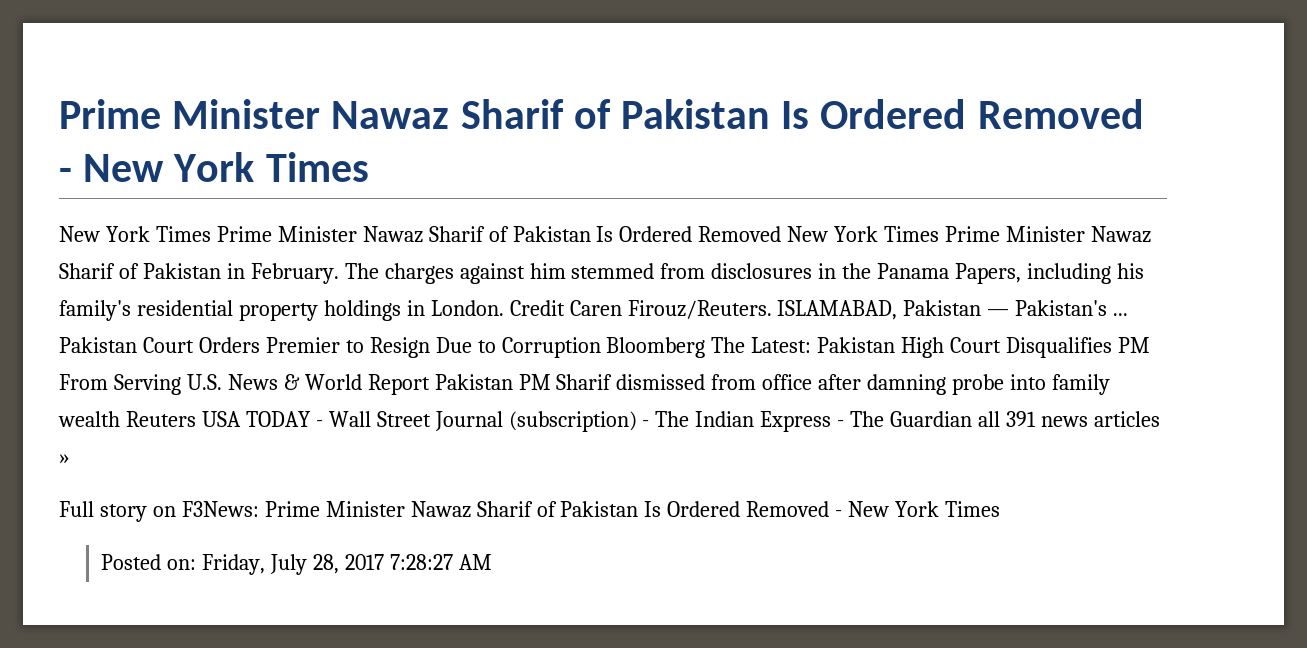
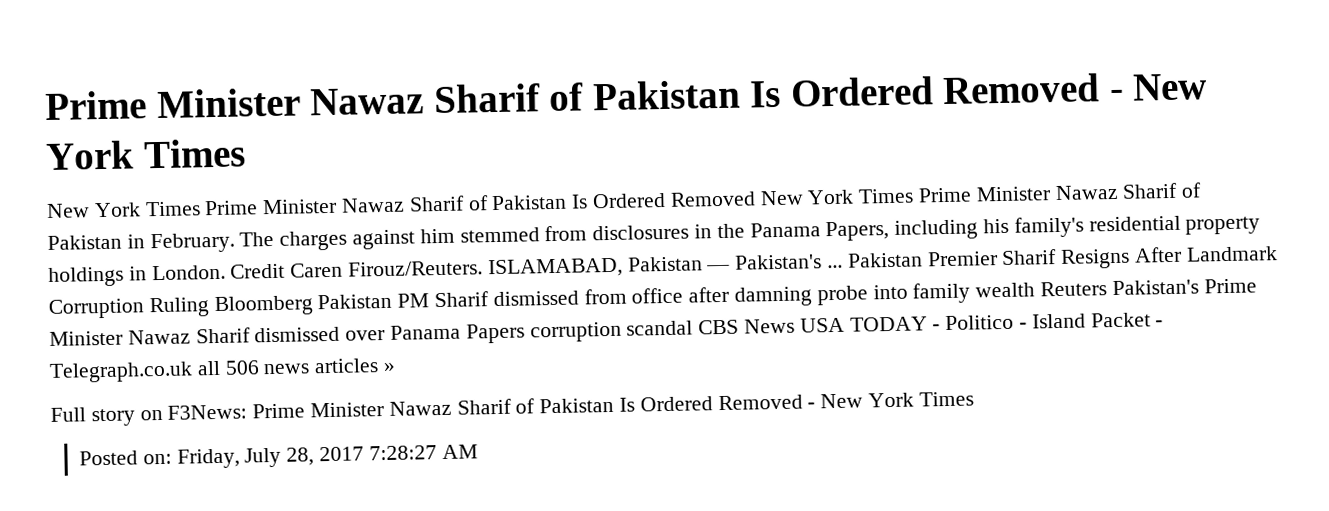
[142,337,1151,358] [59,374,430,395] Court Orders Premier to Resign Due to Corruption Bloomberg The Latest: Pakistan High Court Disqualifies PM From Serving U.S. News & World Report -> [926,246,1278,269] [48,295,313,319] Premier Sharif Resigns After Landmark Corruption Ruling Bloomberg
[201,411,1036,432] USA TODAY - Wall Street Journal (subscription) - The Indian Express - The Guardian all 391 -> [1111,278,1257,296] [49,312,1164,346] [49,360,260,383] Pakistan's Prime Minister Nawaz Sharif dismissed over Panama Papers corruption scandal CBS News USA TODAY - Politico - Island Packet - Telegraph.co.uk all 506

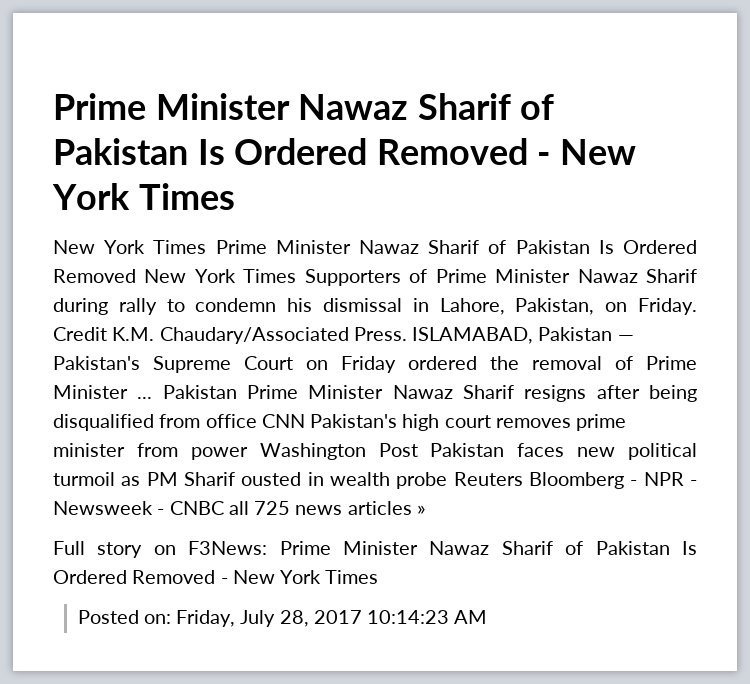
[918,182,1203,203] [47,215,1261,254] [48,246,1278,287] [48,278,1257,319] [49,312,1164,346] [49,360,260,383] Prime Minister Nawaz Sharif of Pakistan in February. The charges against him stemmed from disclosures in the Panama Papers, including his family's residential property holdings in London. Credit Caren Firouz/Reuters. ISLAMABAD, Pakistan — Pakistan's ... Pakistan Premier Sharif Resigns After Landmark Corruption Ruling Bloomberg Pakistan PM Sharif dismissed from office after damning probe into family wealth Reuters Pakistan's Prime Minister Nawaz Sharif dismissed over Panama Papers corruption scandal CBS News USA TODAY - Politico - Island Packet - Telegraph.co.uk all 506 -> [304,269,698,286] [53,298,697,315] [53,327,634,344] [53,356,697,373] [53,385,697,402] [53,414,627,431] [53,443,697,460] [53,472,697,489] [53,501,291,515] Supporters of Prime Minister Nawaz Sharif during rally to condemn his dismissal in Lahore, Pakistan, on Friday. Credit K.M. Chaudary/Associated Press. ISLAMABAD, Pakistan — Pakistan's Supreme Court on Friday ordered the removal of Prime Minister ... Pakistan Prime Minister Nawaz Sharif resigns after being disqualified from office CNN Pakistan's high court removes prime minister from power Washington Post Pakistan faces new political turmoil as PM Sharif ousted in wealth probe Reuters Bloomberg - NPR - Newsweek - CNBC all 725
[368,445,437,461] 7:28:27 -> [367,610,450,624] 10:14:23

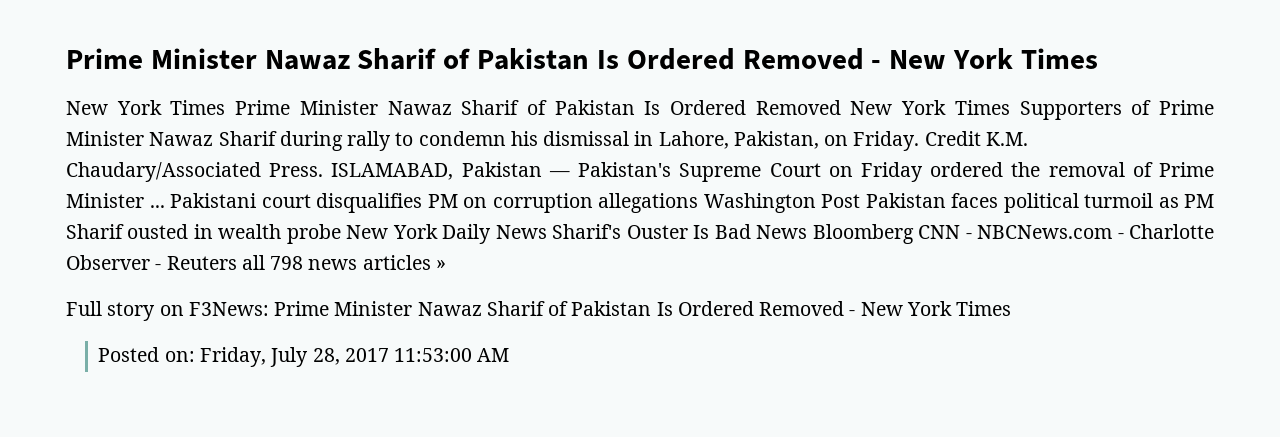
[162,385,697,402] [53,414,627,431] [53,443,248,460] Pakistan Prime Minister Nawaz Sharif resigns after being disqualified from office CNN Pakistan's high court removes prime minister from power -> [170,193,698,213] Pakistani court disqualifies PM on corruption allegations
[577,447,616,457] new -> (998, 200) none
[453,472,697,489] [53,501,291,515] Reuters Bloomberg - NPR - Newsweek - CNBC all 725 -> [346,224,1214,244] [66,255,304,270] New York Daily News Sharif's Ouster Is Bad News Bloomberg CNN - NBCNews.com - Charlotte Observer - Reuters all 798
[367,610,450,624] 10:14:23 -> [394,348,473,362] 11:53:00

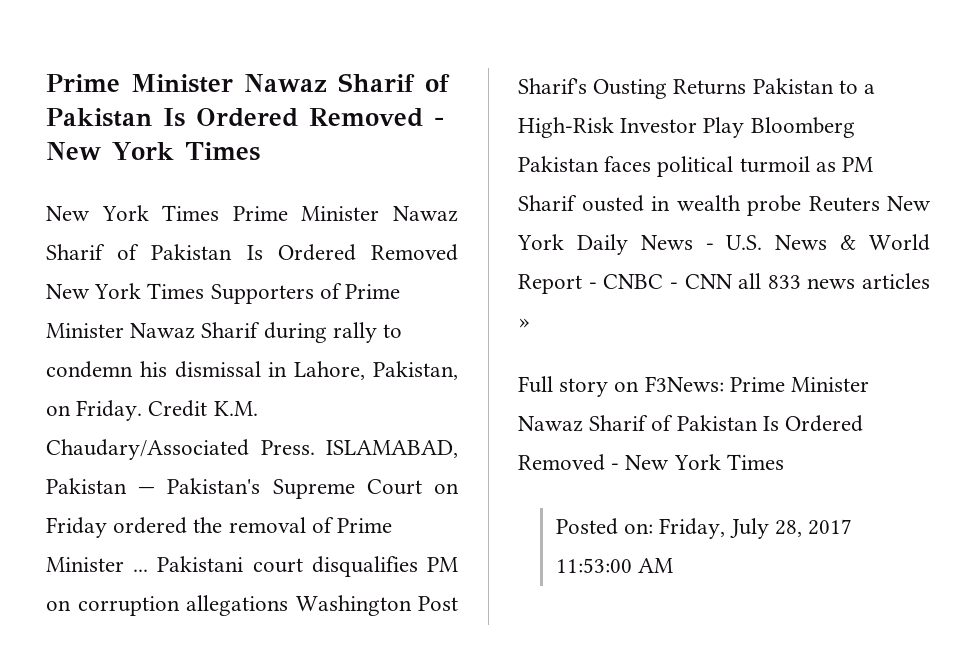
(860, 201) none -> [518,78,876,99] [518,117,855,138] Sharif's Ousting Returns Pakistan to a High-Risk Investor Play Bloomberg
(341, 234) none -> [808,196,880,212] Reuters
[552,224,1214,244] [66,255,304,270] Sharif's Ouster Is Bad News Bloomberg CNN - NBCNews.com - Charlotte Observer - Reuters all 798 -> [705,234,930,251] [518,273,801,294] - U.S. News & World Report - CNBC - CNN all 833

